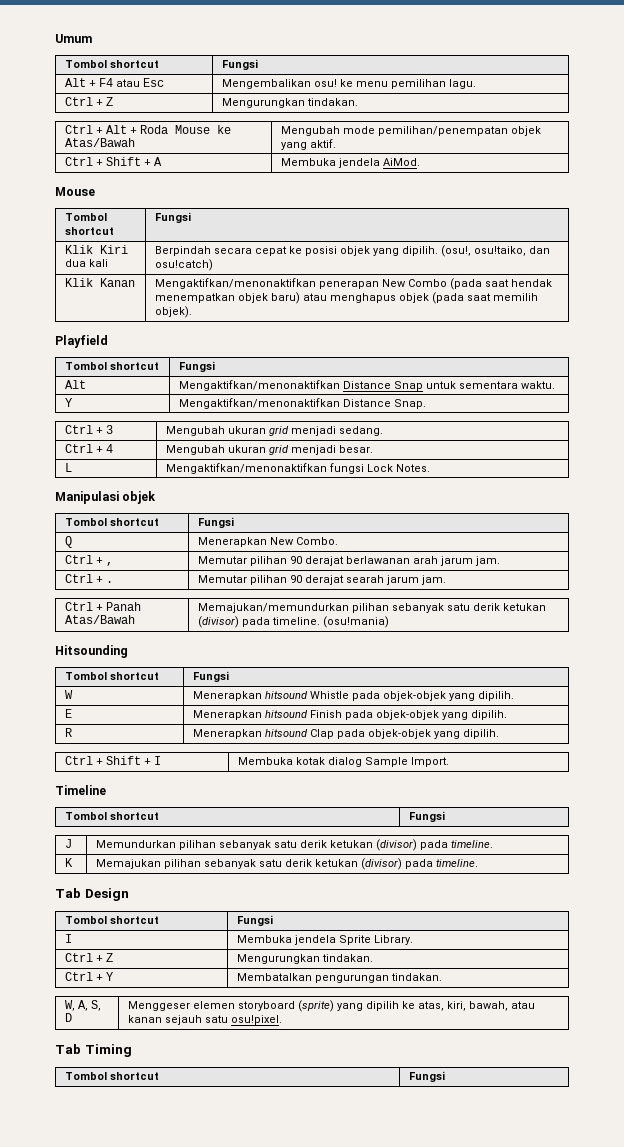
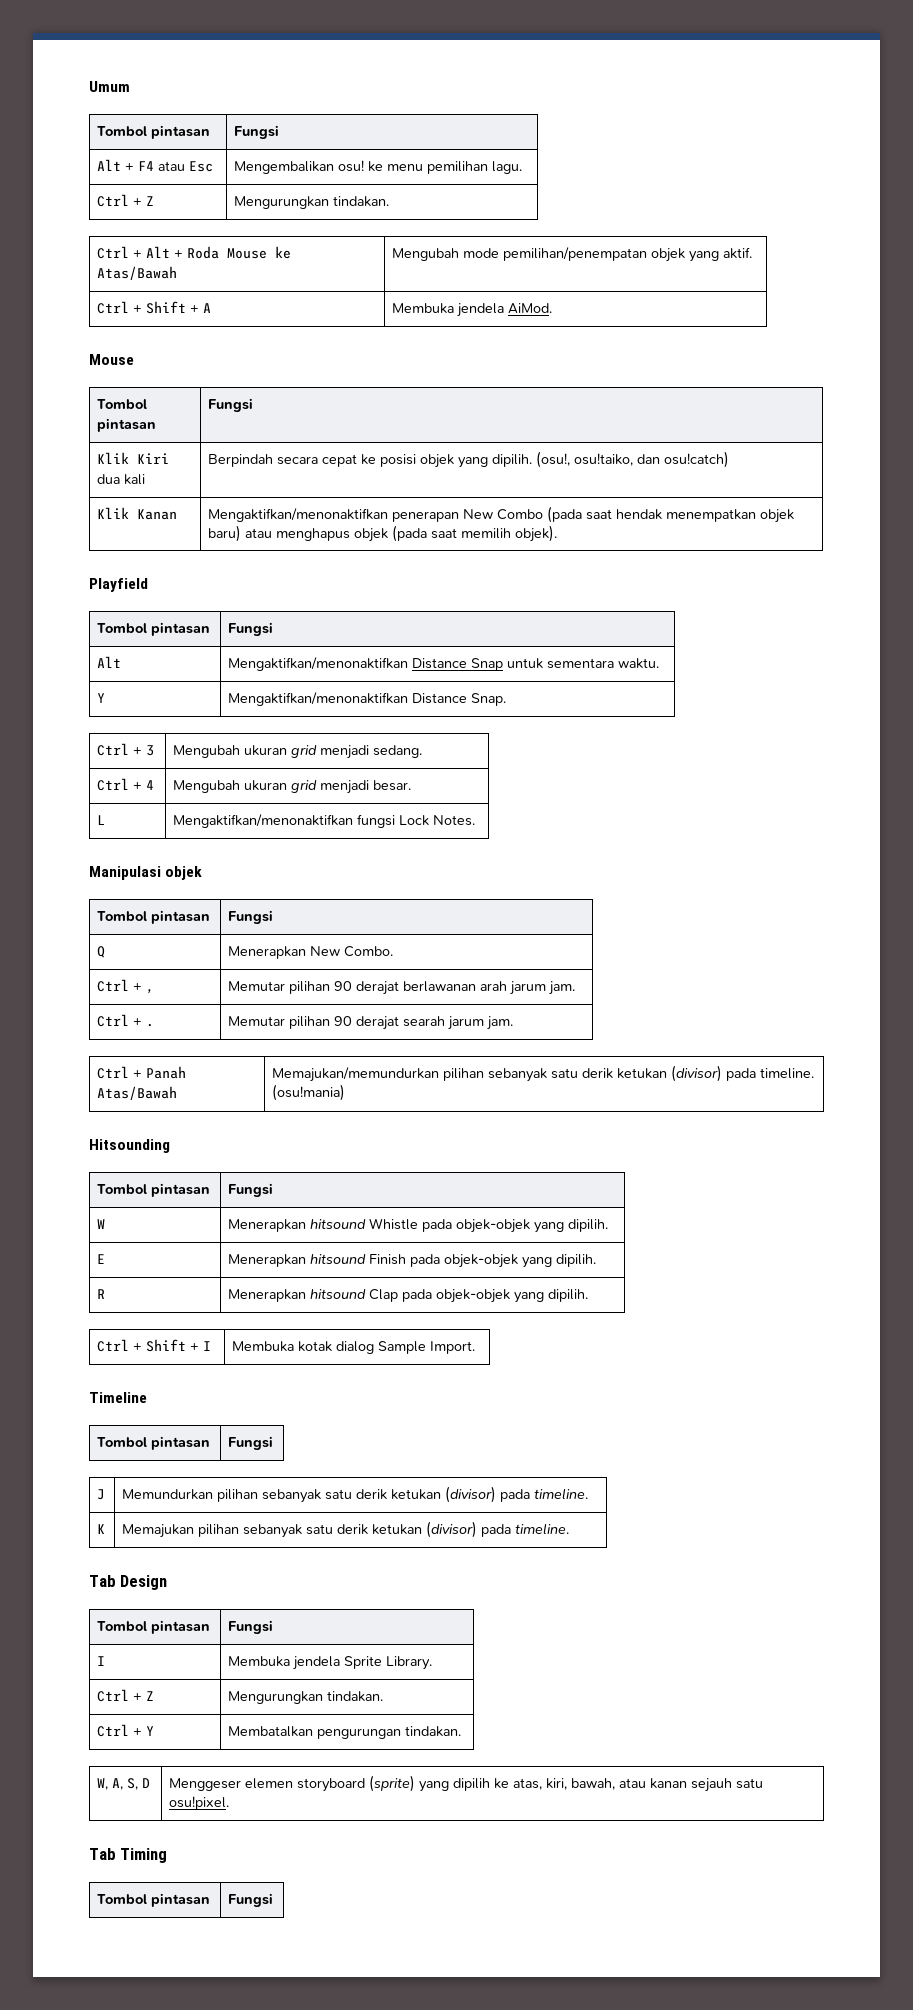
[109,60,159,68] shortcut -> [151,125,211,139] pintasan
[64,227,114,235] shortcut -> [97,418,157,432] pintasan
[109,362,159,370] shortcut -> [151,622,211,636] pintasan
[109,518,159,526] shortcut -> [151,910,211,924] pintasan
[109,672,159,680] shortcut -> [151,1183,211,1197] pintasan
[109,812,159,820] shortcut -> [151,1436,211,1450] pintasan
[109,916,159,924] shortcut -> [151,1620,211,1634] pintasan
[109,1072,159,1080] shortcut -> [151,1893,211,1907] pintasan

